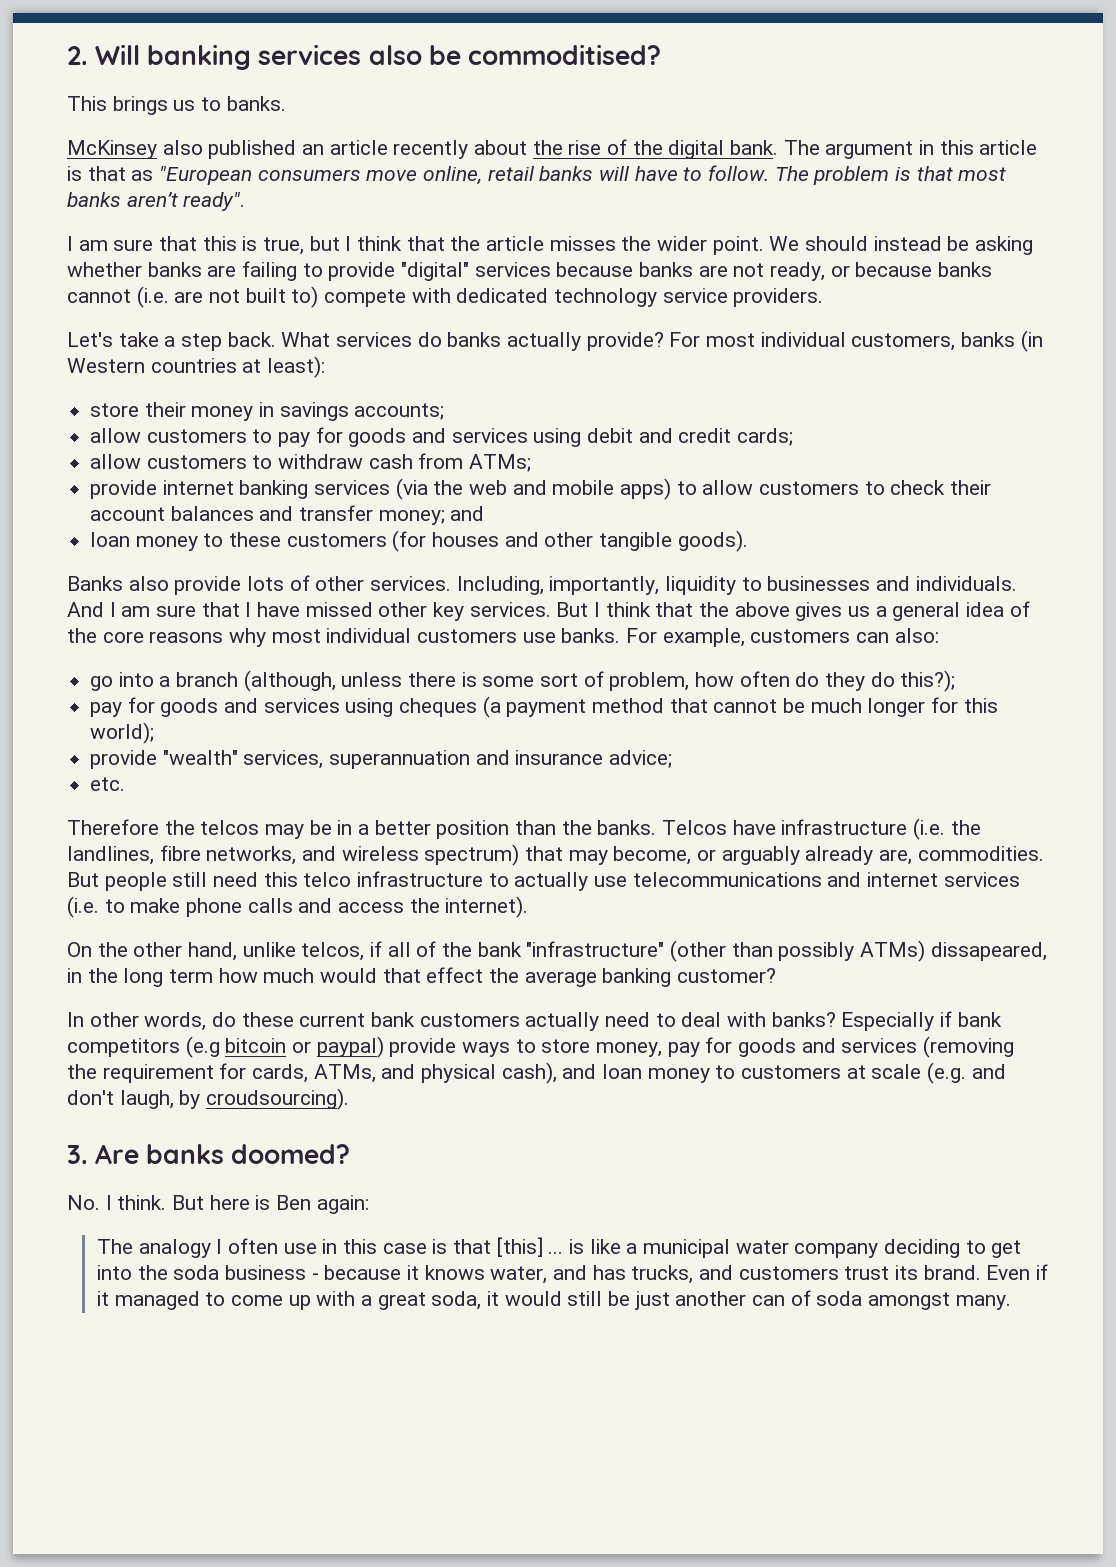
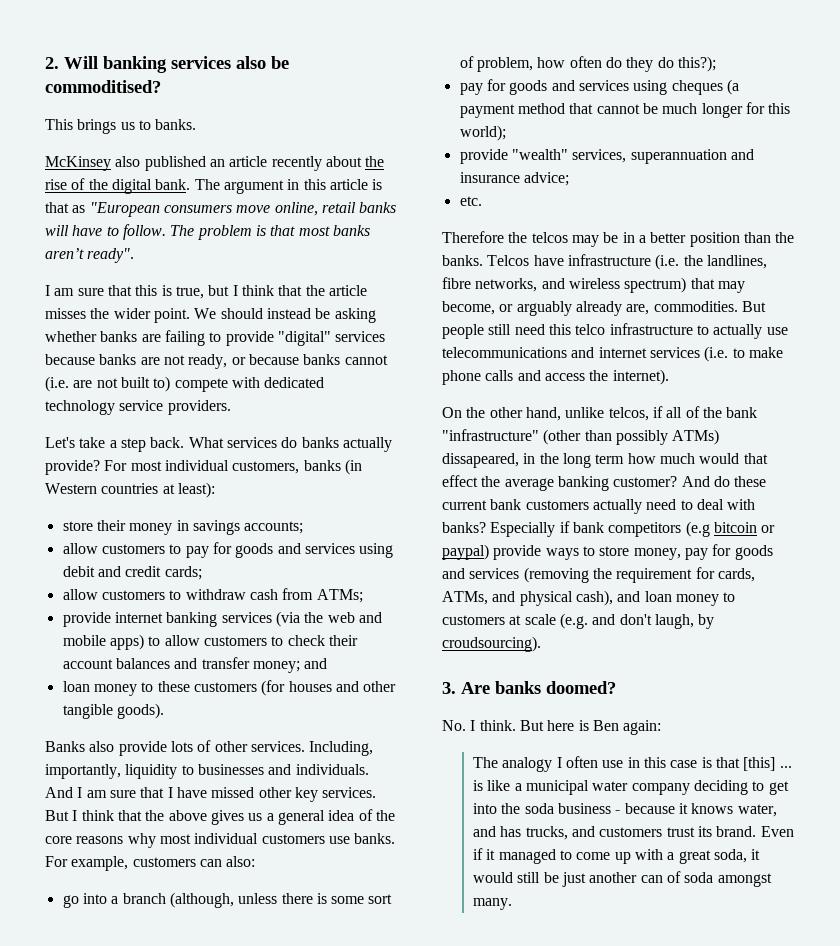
[67,1012,207,1031] // In other words, -> [681,476,710,487] And

